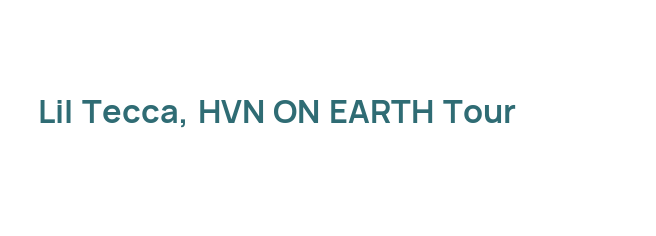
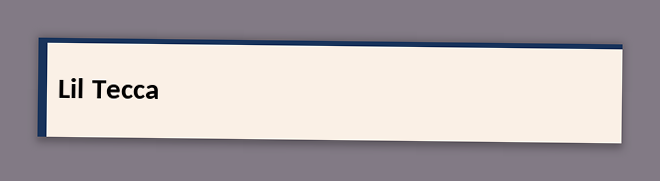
[81,100,516,128] Tecca, HVN ON EARTH Tour -> [90,80,160,100] Tecca

